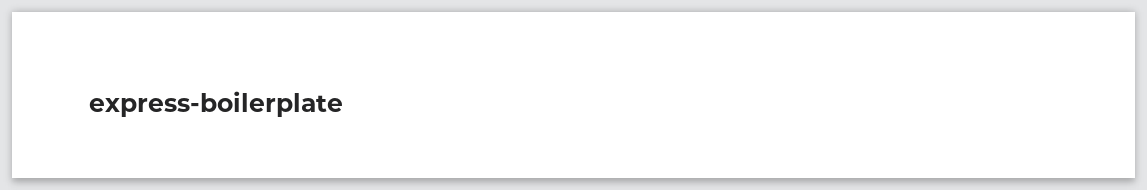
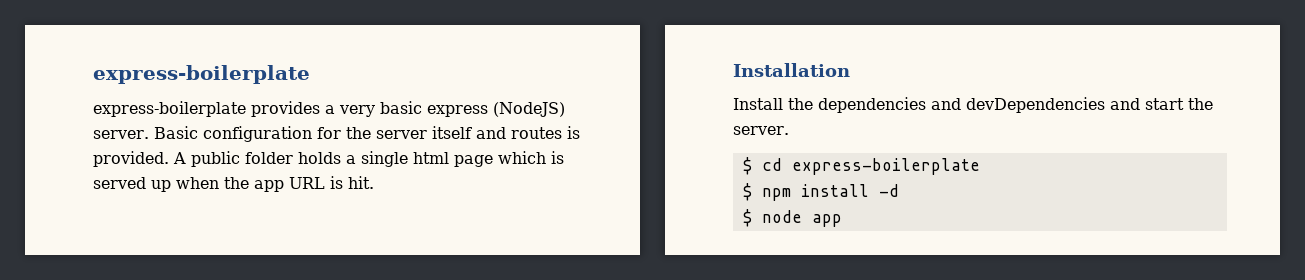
[89,91,343,117] express-boilerplate -> [93,65,310,84] [93,101,565,117] [93,126,580,142] [93,151,564,167] [93,176,374,192] [733,63,850,77] [733,97,1213,113] [733,126,789,135] [742,157,980,175] [742,183,899,201] [742,209,842,227] express-boilerplate // express-boilerplate provides a very basic express (NodeJS) server. Basic configuration for the server itself and routes is provided. A public folder holds a single html page which is served up when the app URL is hit. // Installation // Install the dependencies and devDependencies and start the server. // $ cd express-boilerplate // $ npm install -d // $ node app

